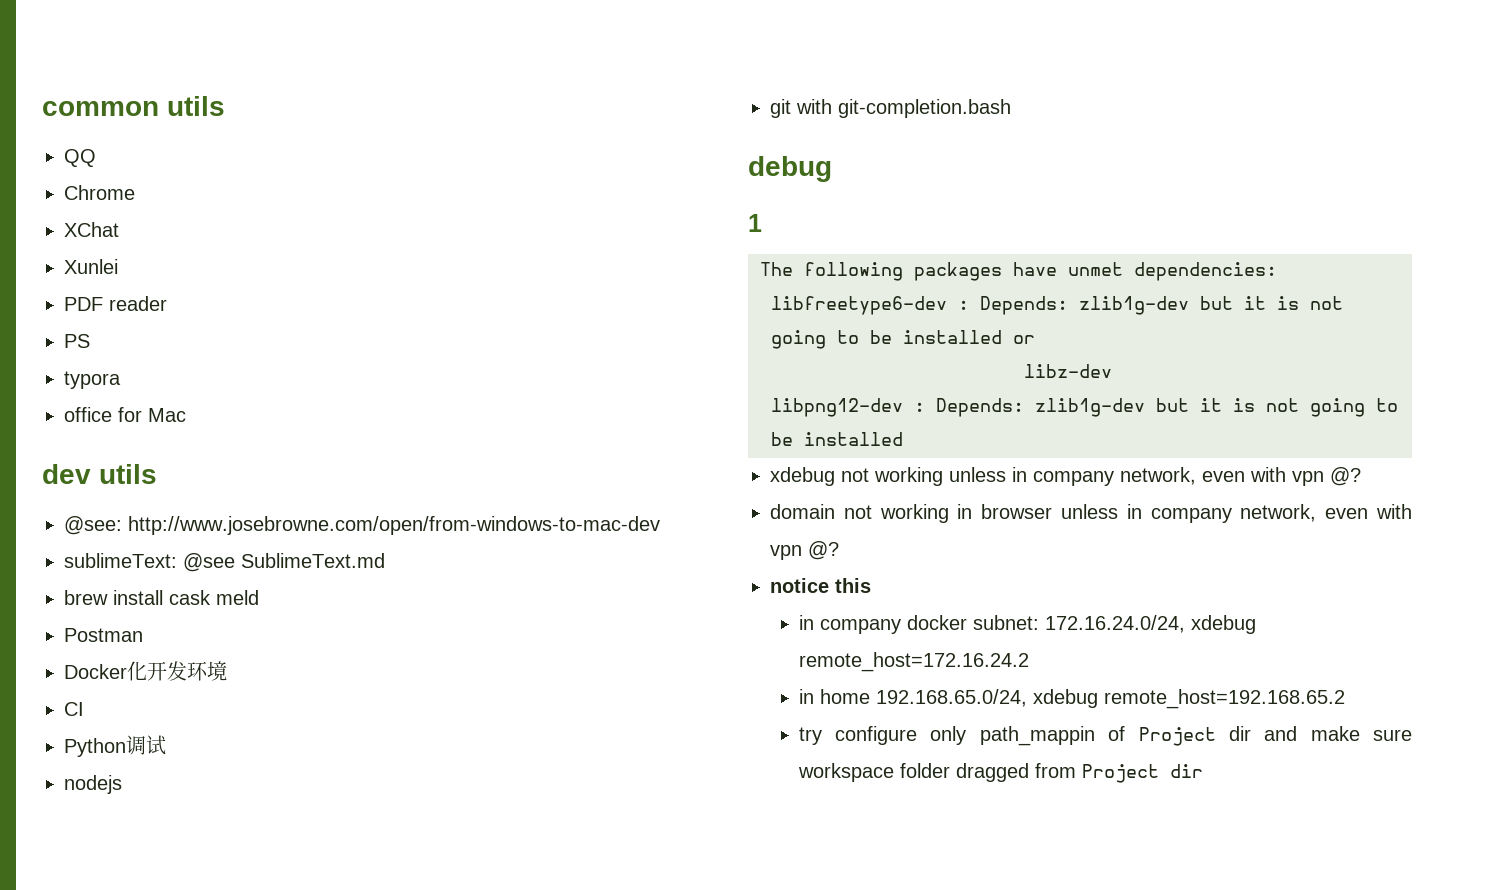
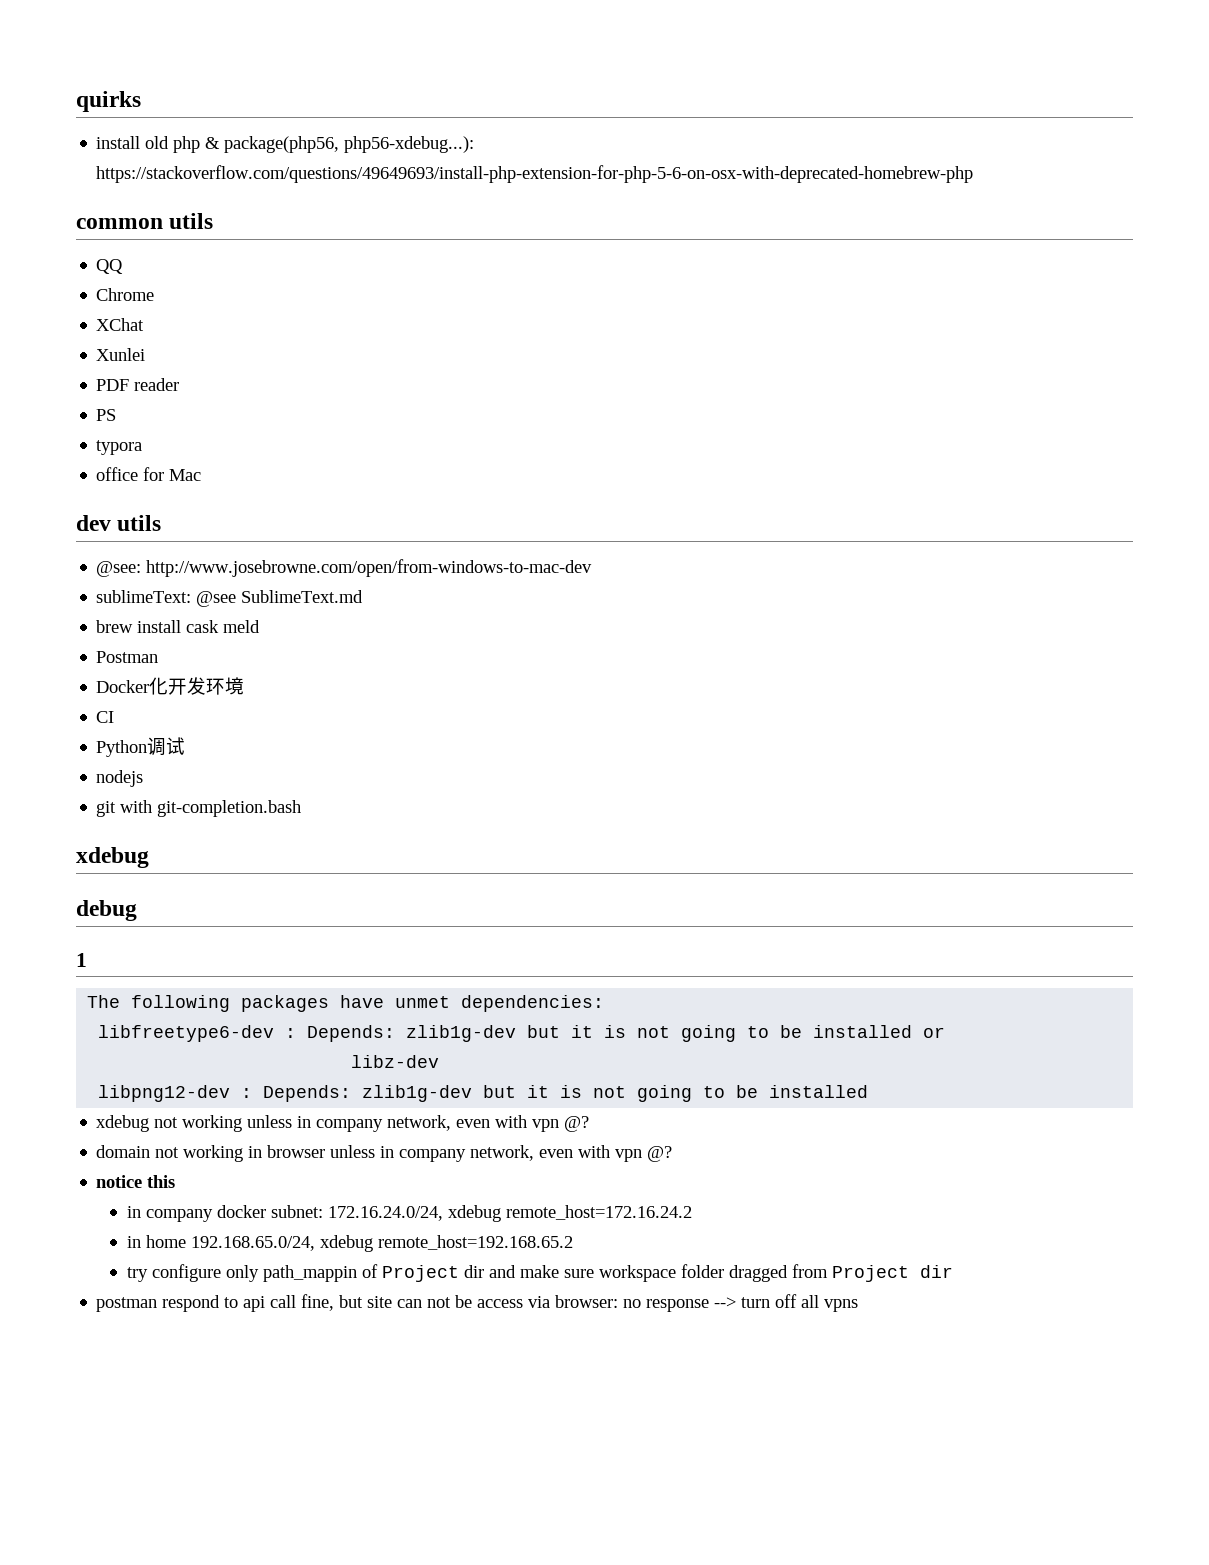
(42, 108) none -> [76,91,141,112] [96,136,475,153] [96,165,974,183] quirks // install old php & package(php56, php56-xdebug...): https://stackoverflow.com/questions/49649693/install-php-extension-for-php-5-6-on-osx-with-deprecated-homebrew-php //
(1011, 108) none -> [76,847,149,868] // xdebug
(1203, 771) none -> [96,1294,859,1312] // postman respond to api call fine, but site can not be access via browser: no response --> turn off all vpns

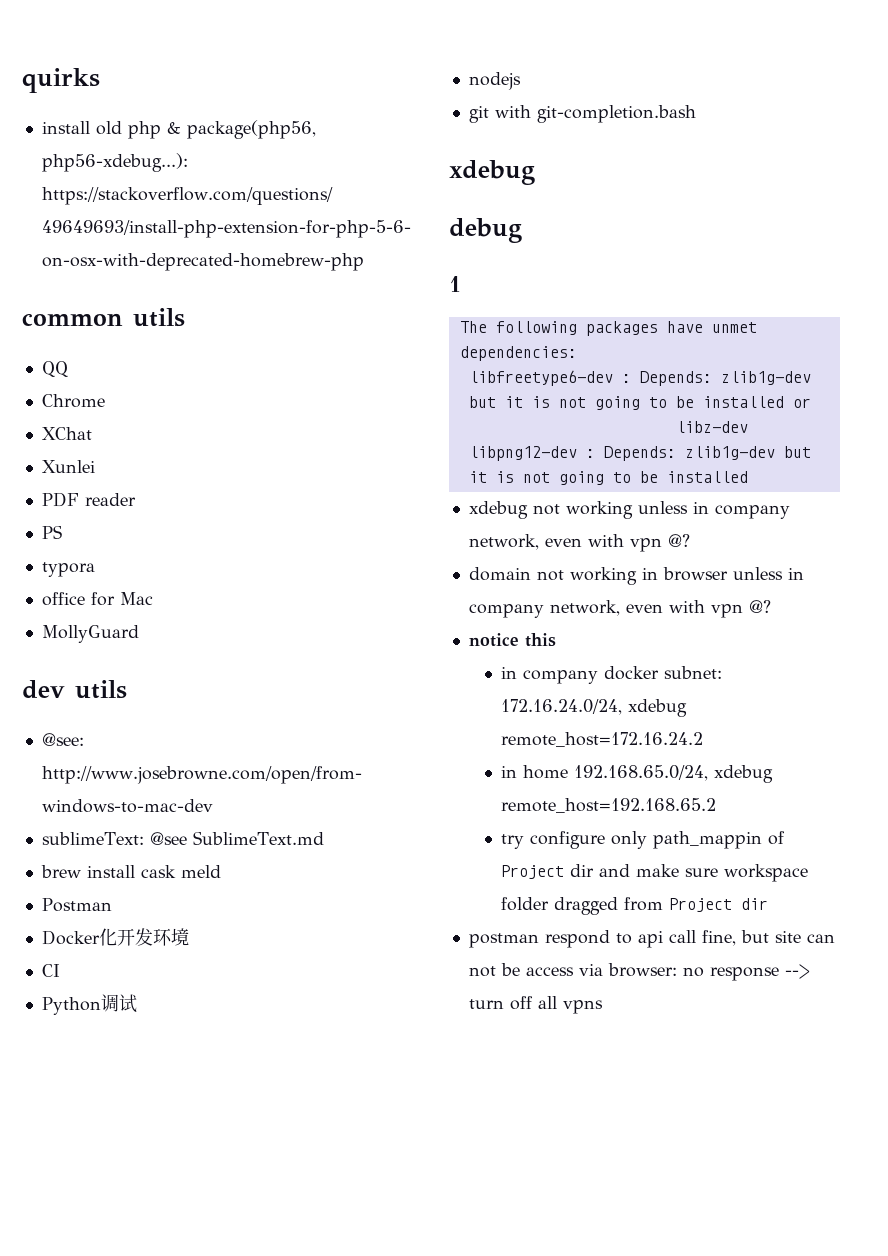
(202, 475) none -> [41,625,139,643] // MollyGuard

